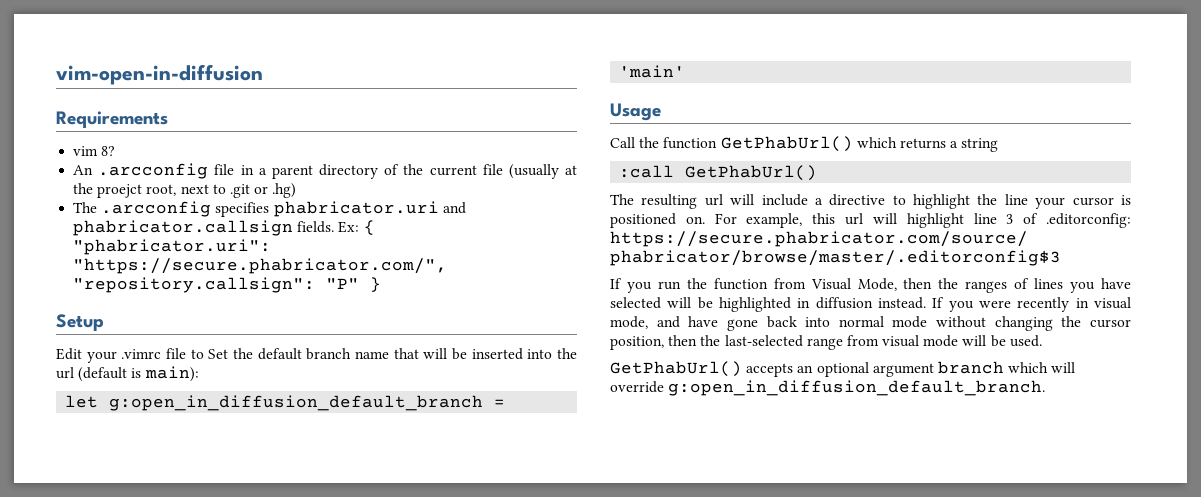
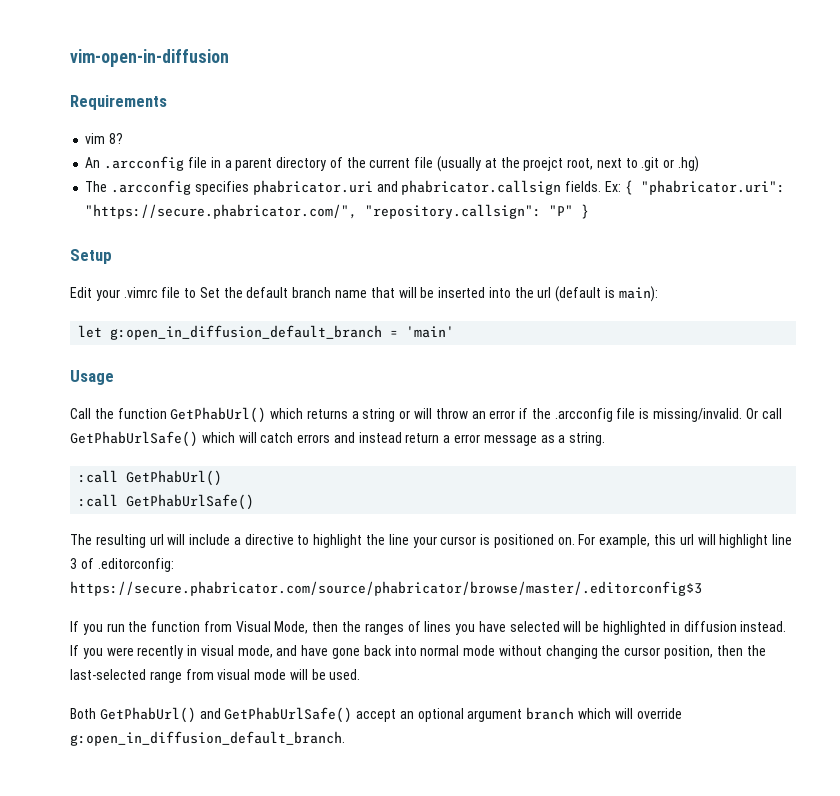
(999, 145) none -> [399,408,782,422] [70,431,606,447] or will throw an error if the .arcconfig file is missing/invalid. Or call GetPhabUrlSafe() which will catch errors and instead return a error message as a string.
(818, 173) none -> [78,494,255,510] // :call GetPhabUrlSafe()
[610,361,794,377] GetPhabUrl() accepts -> [70,707,397,723] Both GetPhabUrl() and GetPhabUrlSafe() accept

